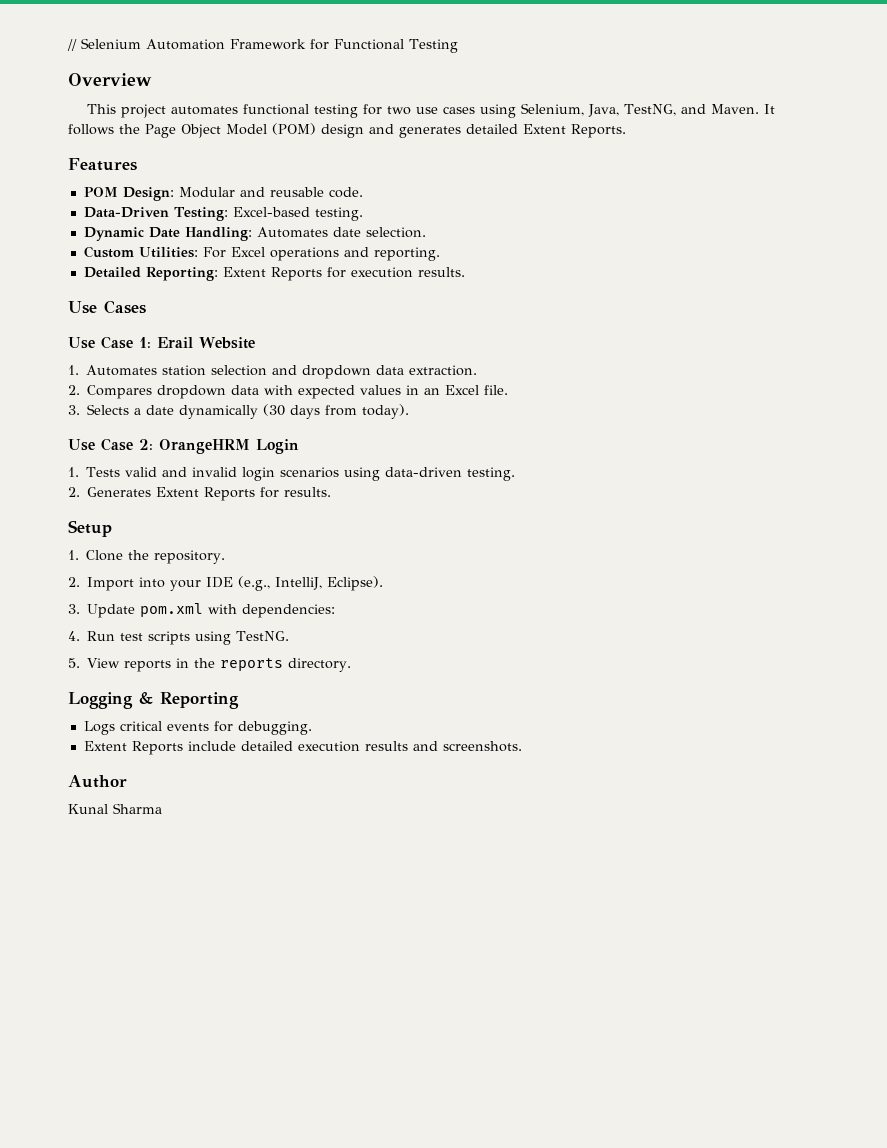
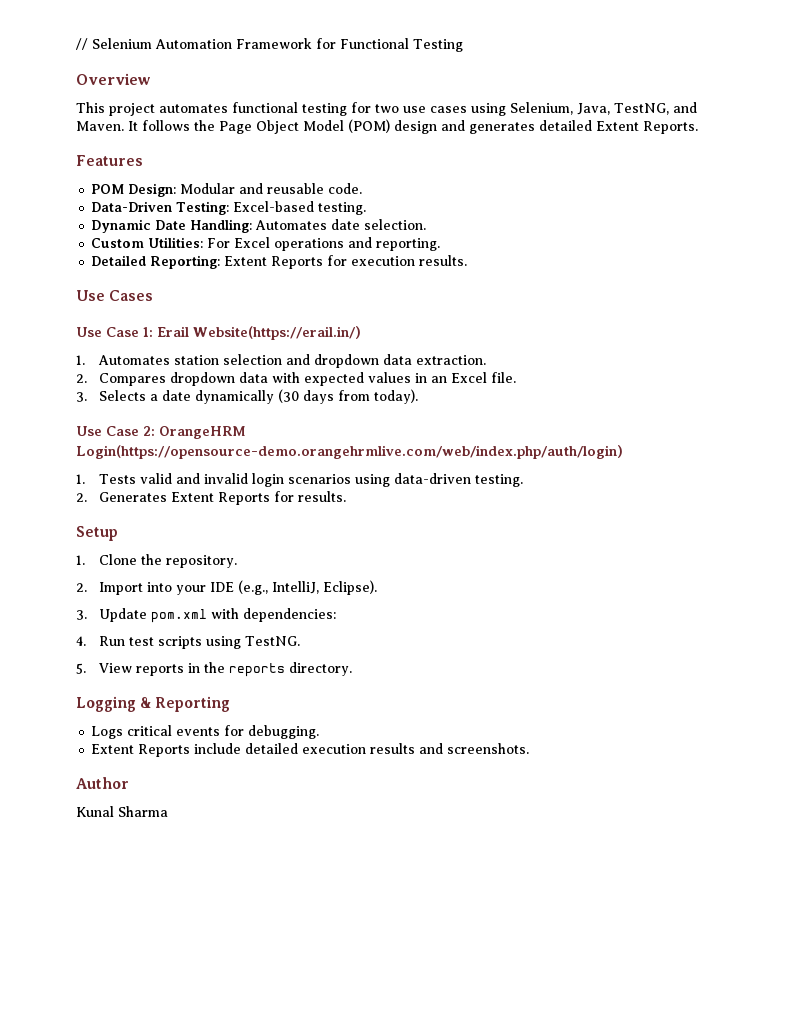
[199,337,255,349] Website -> [193,326,361,340] Website(https://erail.in/)
[256,439,299,454] Login -> [76,445,623,459] Login(https://opensource-demo.orangehrmlive.com/web/index.php/auth/login)

